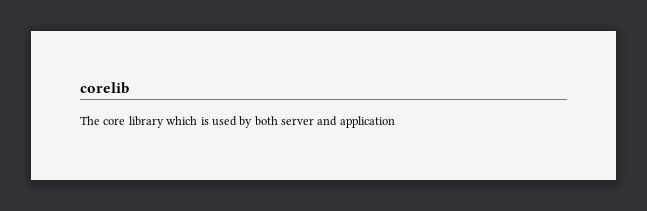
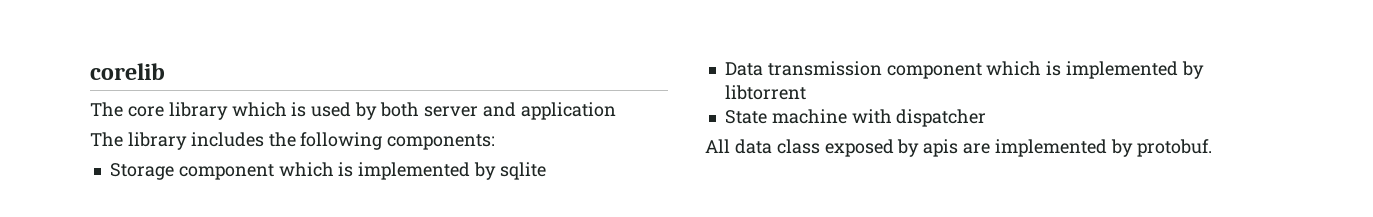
(395, 122) none -> [90,132,496,150] [109,162,546,180] [724,61,1204,79] [724,85,806,100] [724,109,987,127] [705,139,1212,157] // The library includes the following components: // Storage component which is implemented by sqlite // Data transmission component which is implemented by libtorrent // State machine with dispatcher // All data class exposed by apis are implemented by protobuf.

